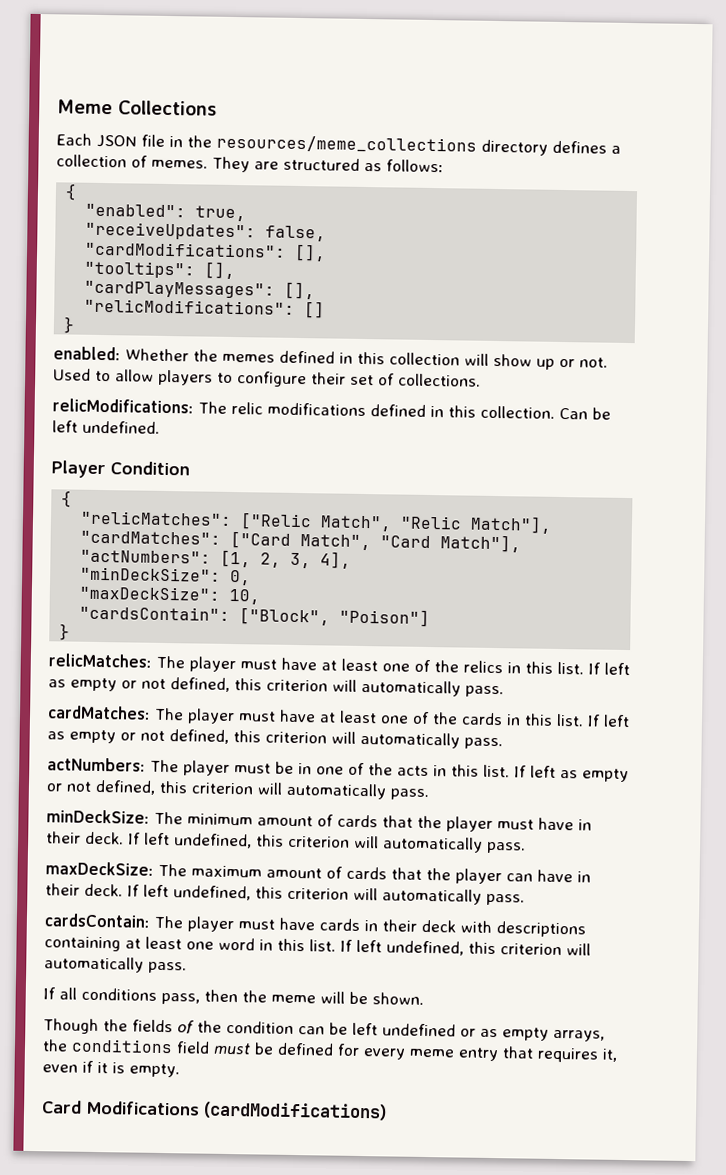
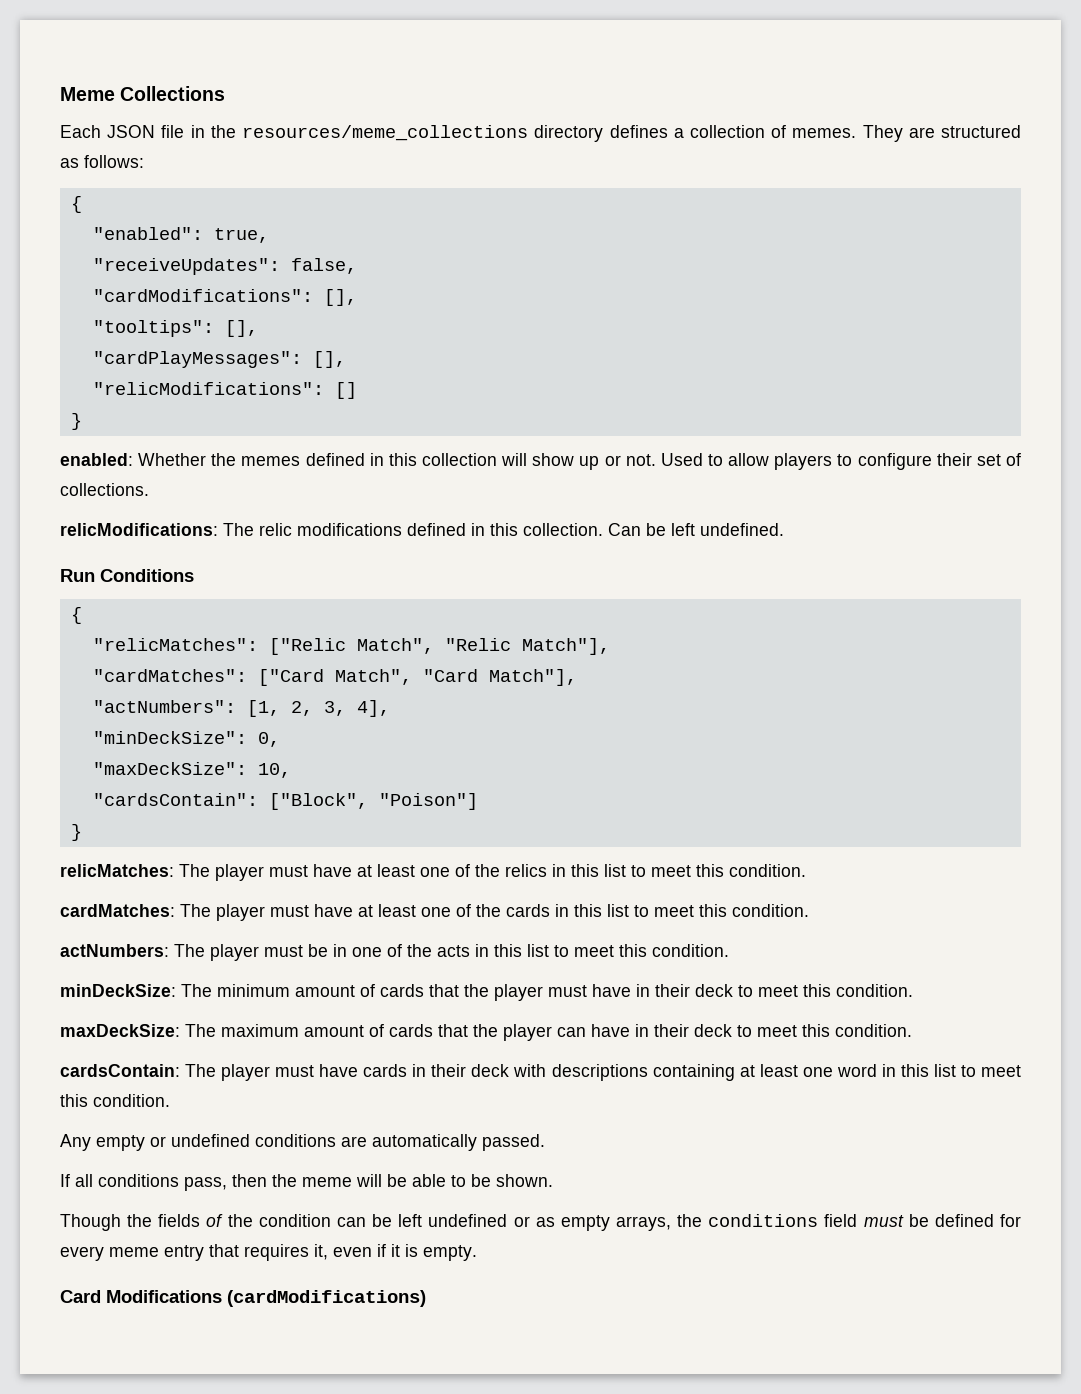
[51,460,190,479] Player Condition -> [60,569,194,582] Run Conditions
[557,661,630,676] [48,677,504,698] list. If left as empty or not defined, this criterion will automatically pass. -> [604,864,806,877] list to meet this condition.
[556,713,630,728] [47,729,503,750] list. If left as empty or not defined, this criterion will automatically pass. -> [607,904,809,917] list to meet this condition.
[483,764,629,783] [46,779,429,801] list. If left as empty or not defined, this criterion will automatically pass. -> [527,944,729,957] list to meet this condition.
[85,831,526,854] deck. If left undefined, this criterion will automatically pass. -> [695,984,913,997] deck to meet this condition.
[84,883,525,906] deck. If left undefined, this criterion will automatically pass. -> [694,1024,912,1037] deck to meet this condition.
[309,939,591,956] [44,956,187,974] list. If left undefined, this criterion will automatically pass. -> [933,1064,1021,1077] [60,1094,170,1107] [60,1134,545,1151] list to meet this condition. // Any empty or undefined conditions are automatically passed.
(368, 998) none -> [412,1174,491,1187] able to be

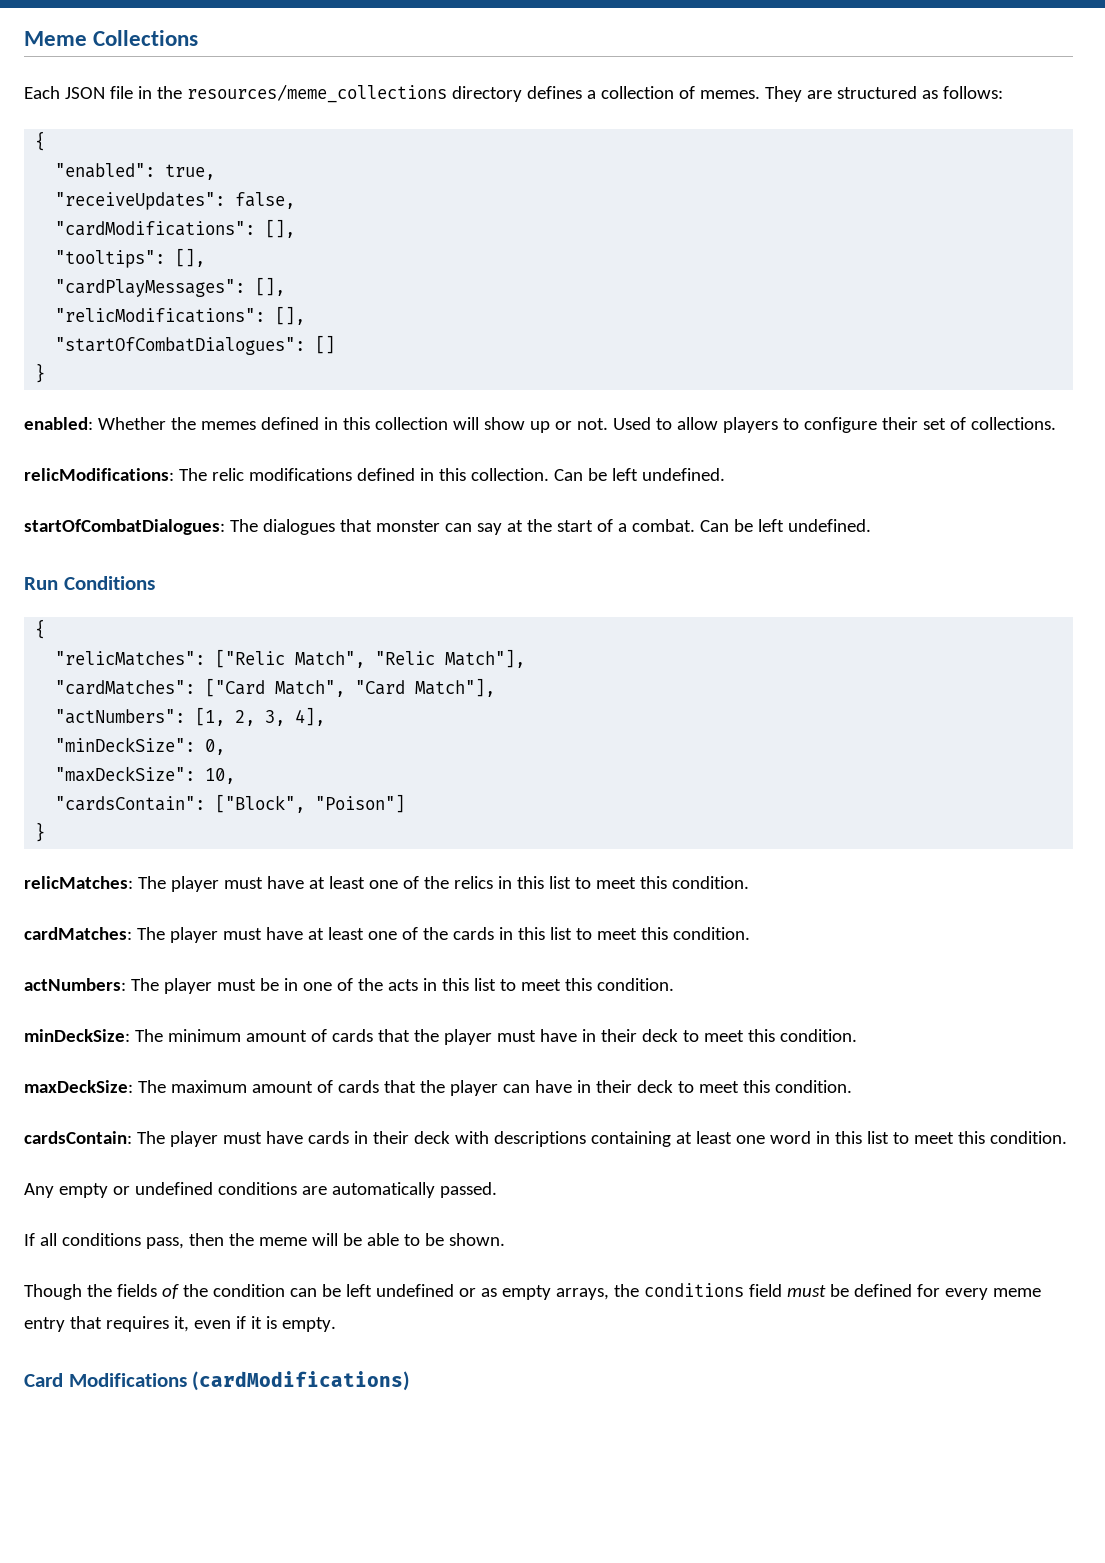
(324, 388) none -> [275,306,306,325] [55,337,306,355] [], // "startOfCombatDialogues":
(784, 529) none -> [24,519,871,535] // startOfCombatDialogues: The dialogues that monster can say at the start of a combat. Can be left undefined.

